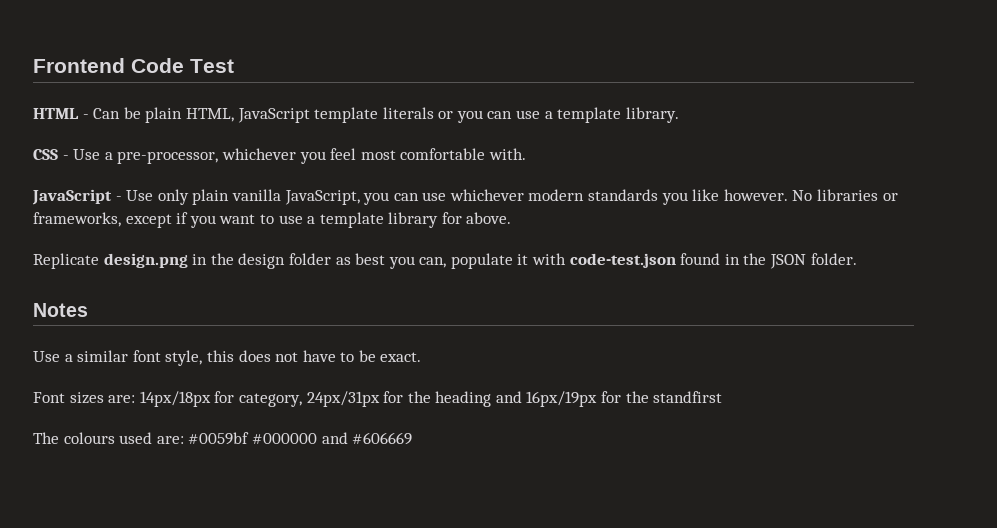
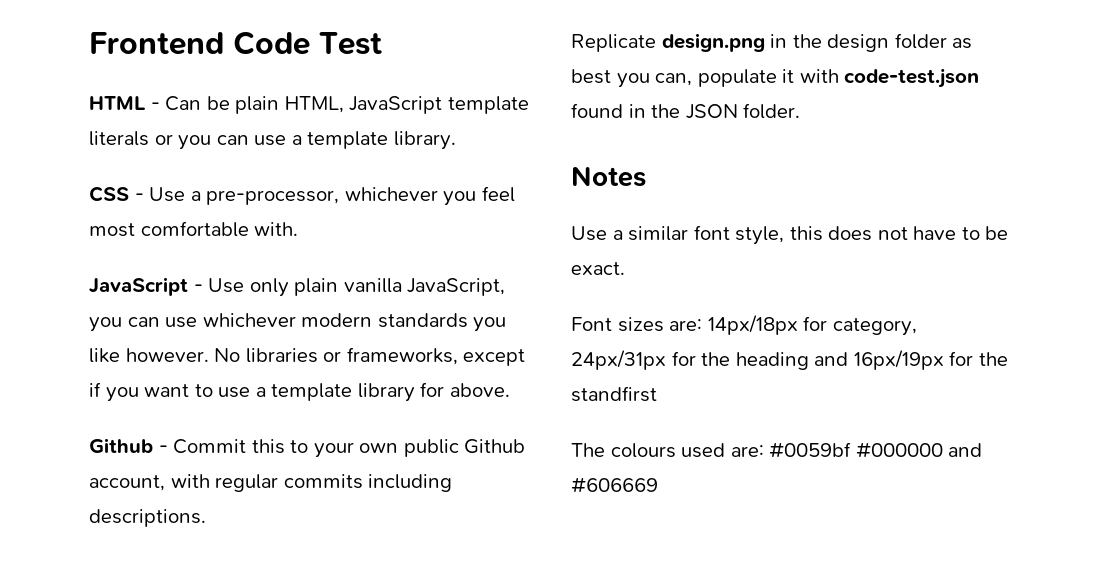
(512, 218) none -> [89,438,526,458] [89,474,453,492] [89,509,206,527] // Github - Commit this to your own public Github account, with regular commits including descriptions.

